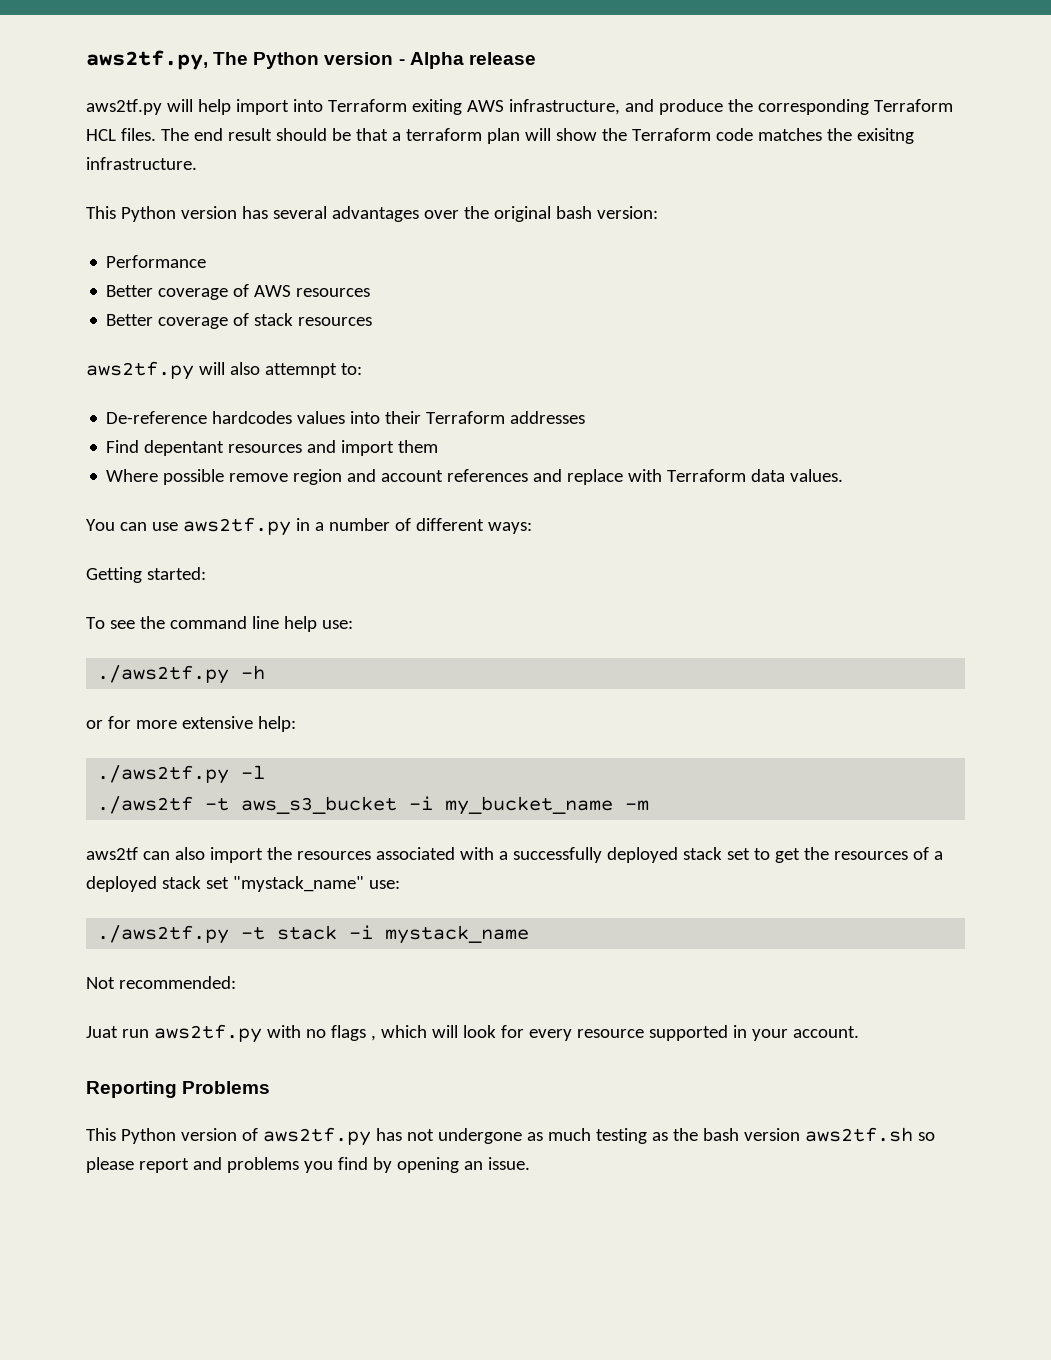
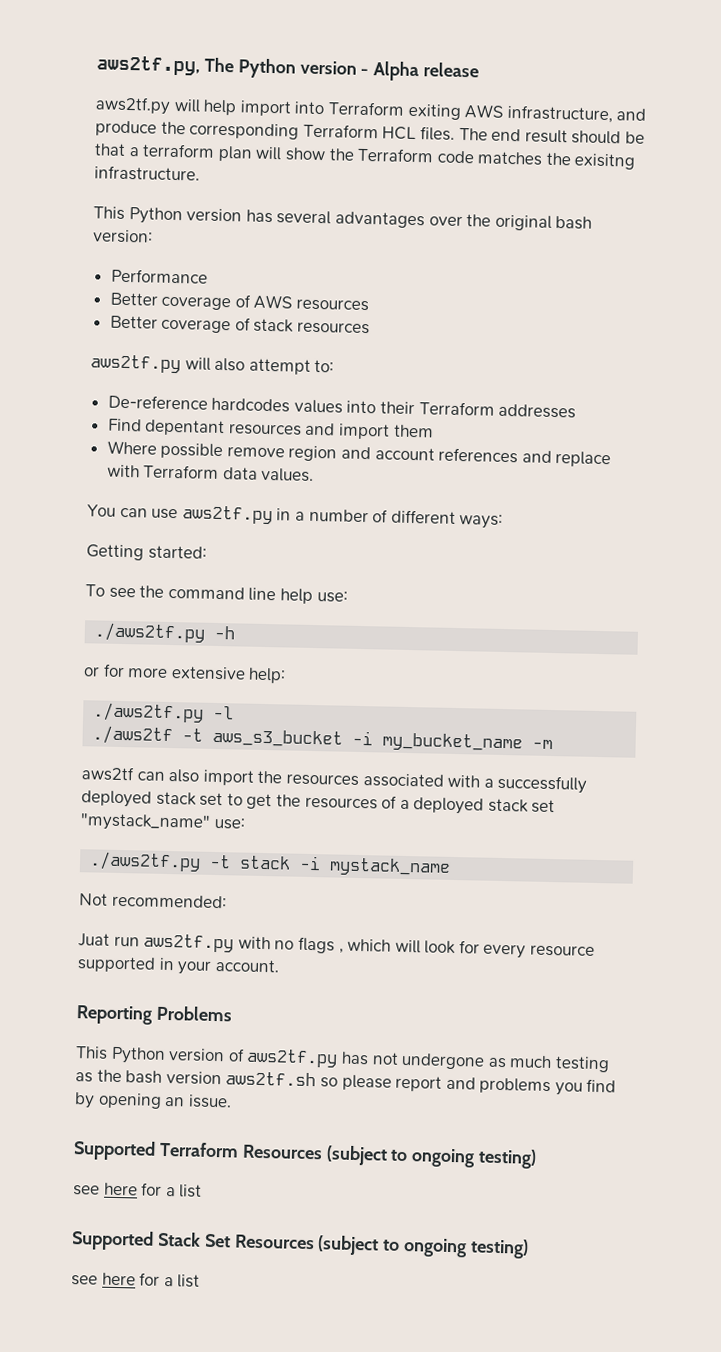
[264,363,337,378] attemnpt -> [248,358,311,375] attempt
(530, 1163) none -> [73,1140,538,1169] [73,1182,203,1198] [71,1230,530,1259] [71,1272,201,1288] // Supported Terraform Resources (subject to ongoing testing) // see here for a list // Supported Stack Set Resources (subject to ongoing testing) // see here for a list

